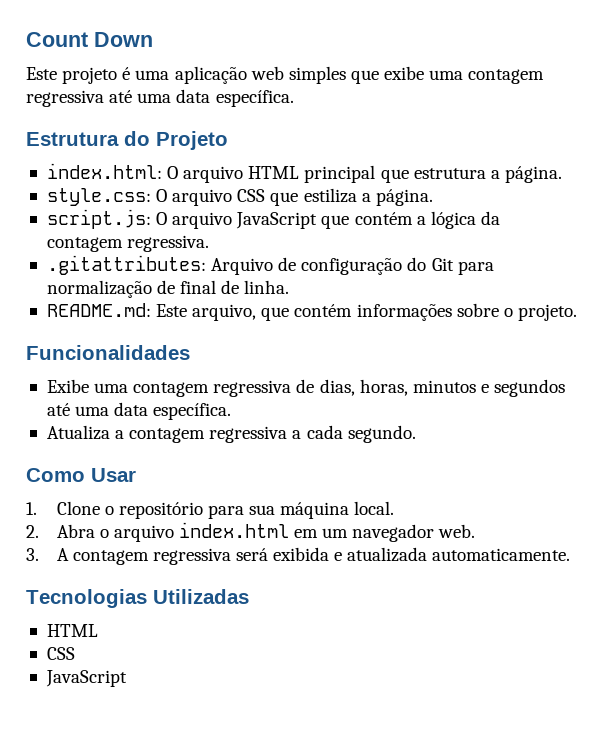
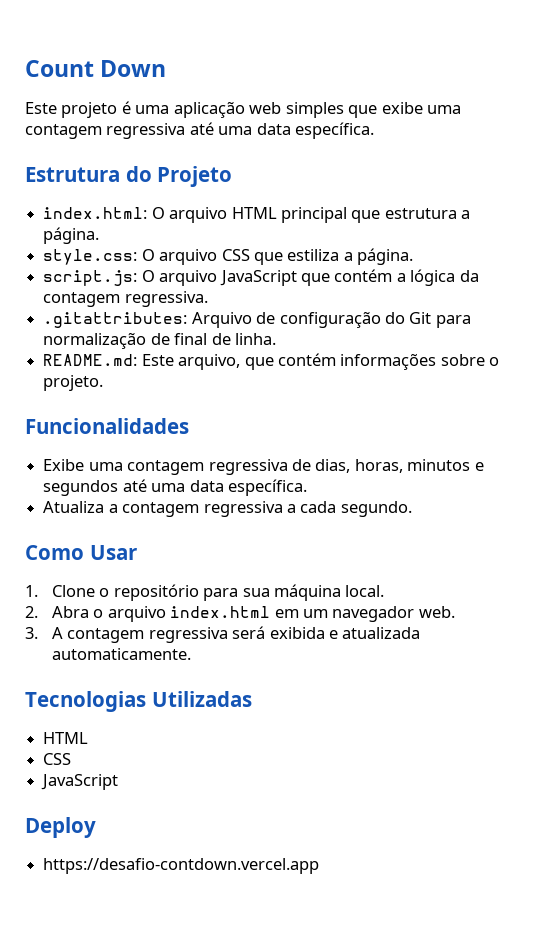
(127, 678) none -> [25,817,96,838] [43,858,320,874] // Deploy // https://desafio-contdown.vercel.app

